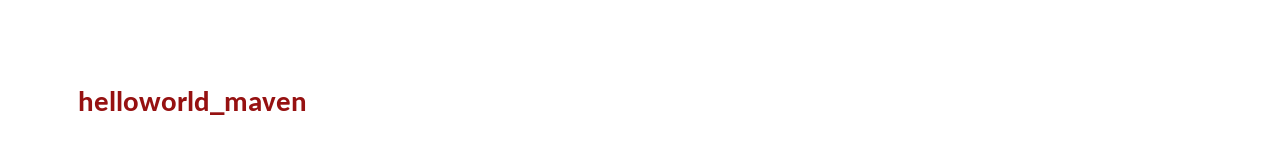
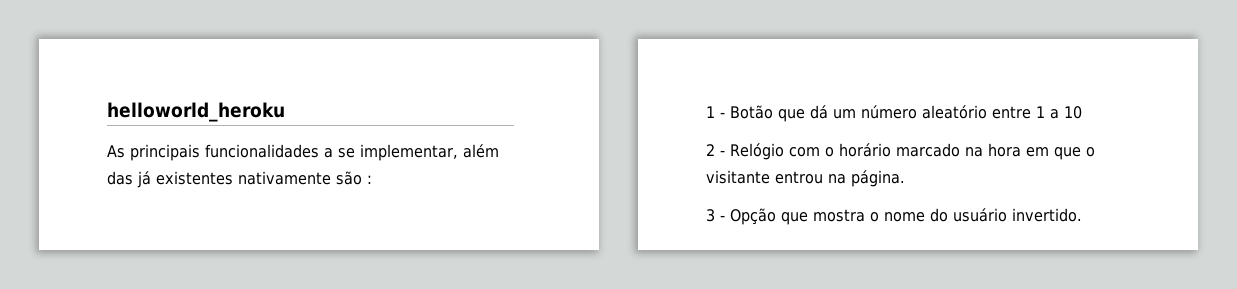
[78,91,307,115] helloworld_maven -> [107,102,285,122] [107,144,499,161] [107,171,372,188] [706,105,1082,122] [706,143,1095,160] [706,170,905,187] [706,208,1082,225] helloworld_heroku // As principais funcionalidades a se implementar, além das já existentes nativamente são : // 1 - Botão que dá um número aleatório entre 1 a 10 // 2 - Relógio com o horário marcado na hora em que o visitante entrou na página. // 3 - Opção que mostra o nome do usuário invertido.

